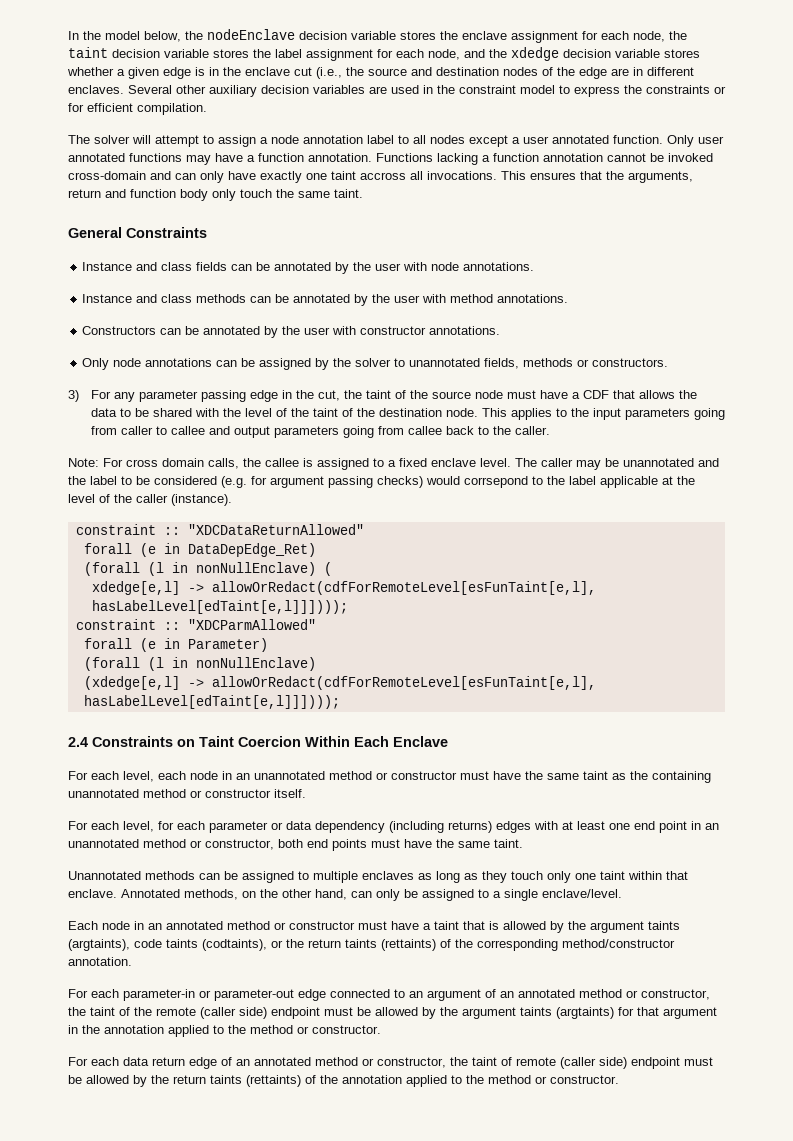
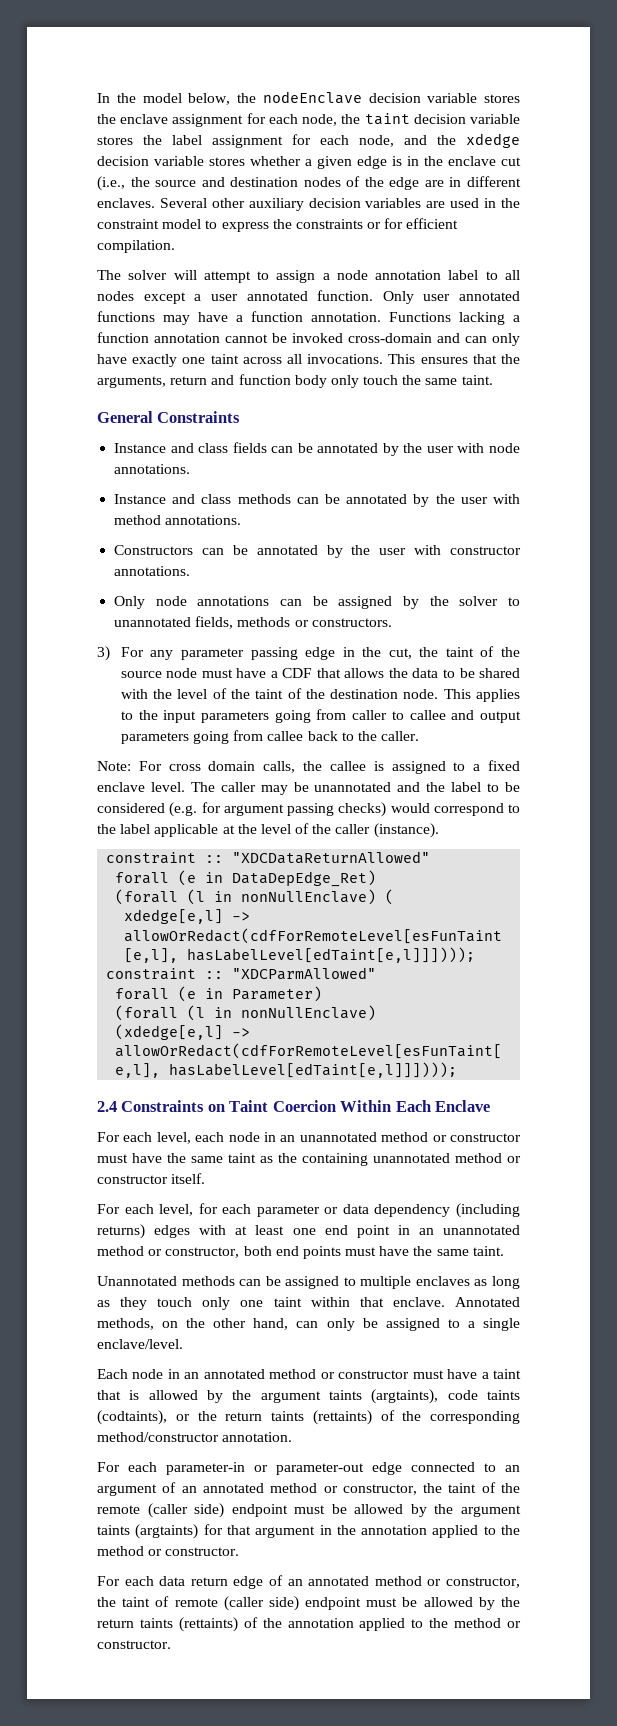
[360,172,406,180] accross -> [242,357,282,364] across
[464,476,528,488] corrsepond -> [433,803,504,816] correspond

